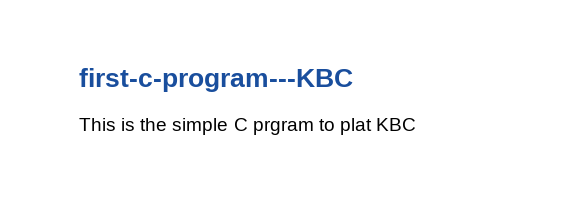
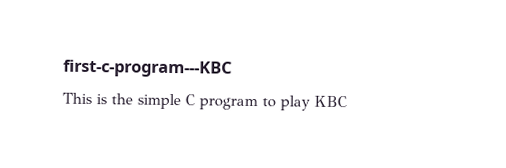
[252,118,372,135] prgram to plat -> [199,95,310,111] program to play

